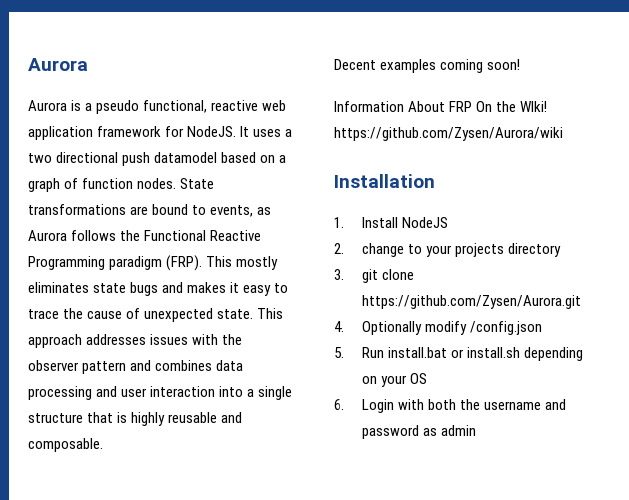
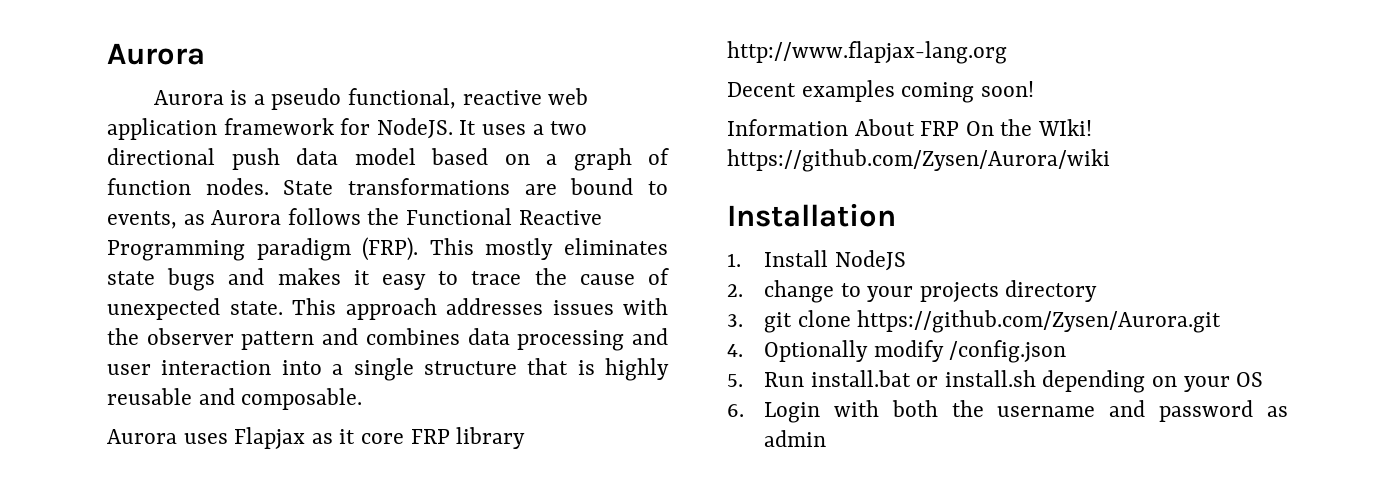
[154,152,218,163] datamodel -> [296,148,416,165] data model
(103, 445) none -> [107,427,526,449] [727,41,1007,64] // Aurora uses Flapjax as it core FRP library http://www.flapjax-lang.org

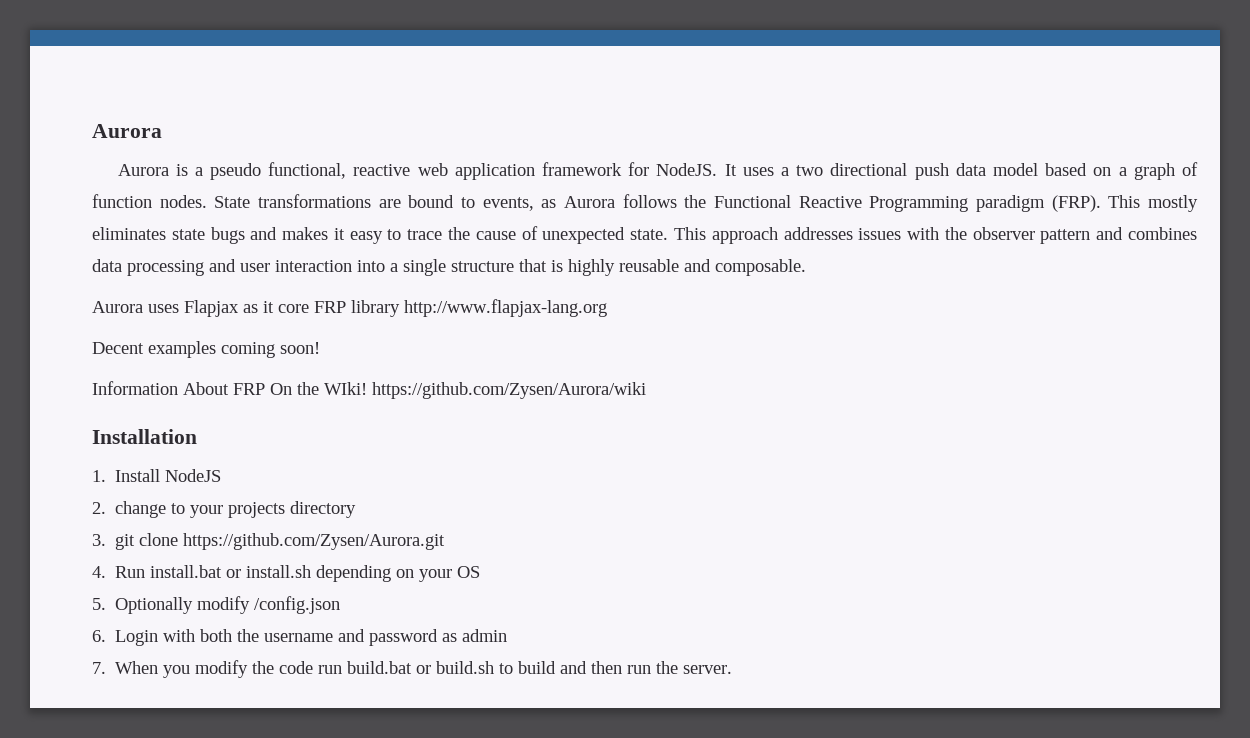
[763,340,1067,363] [727,374,743,387] Optionally modify /config.json // 5. -> (106, 572) none
(1264, 379) none -> [92,596,341,614] // 5. Optionally modify /config.json
(826, 438) none -> [92,660,733,678] // 7. When you modify the code run build.bat or build.sh to build and then run the server.

